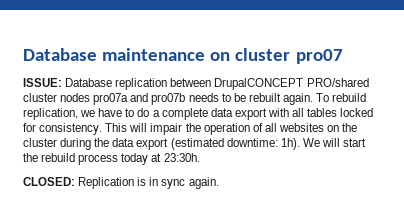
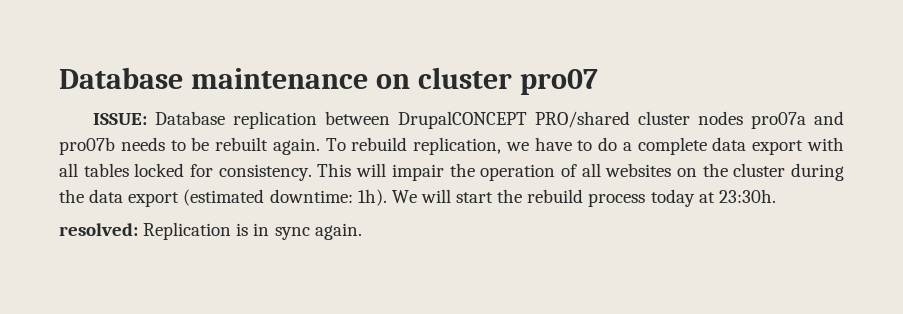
[23,177,75,186] CLOSED: -> [59,223,138,236] resolved:

